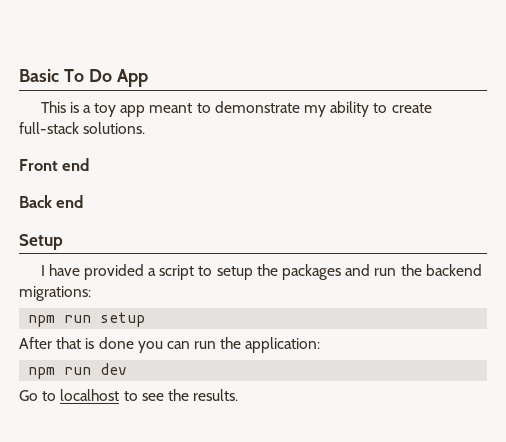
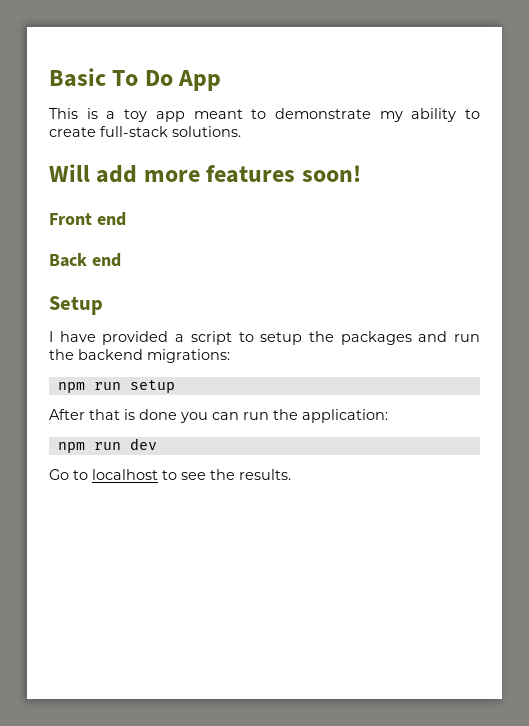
(146, 128) none -> [49,164,361,183] // Will add more features soon!

